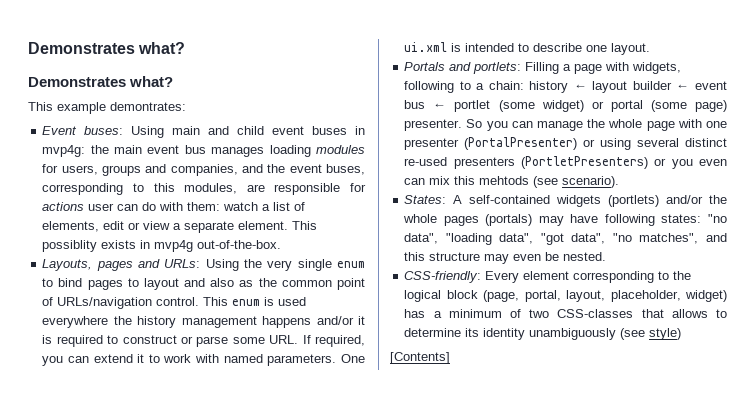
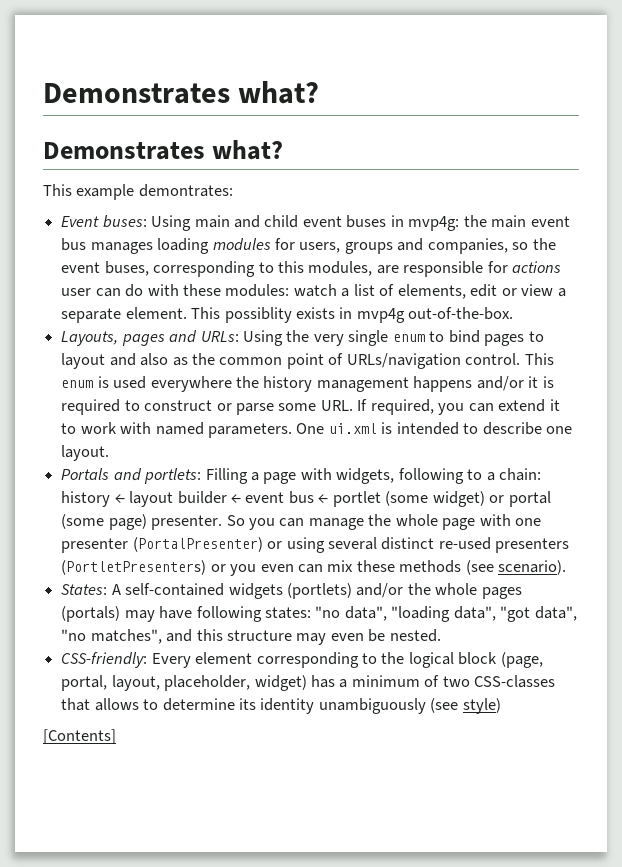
[241,164,263,173] and -> [512,242,529,250] so
[187,202,221,211] them: -> [182,284,290,297] these modules:
[454,176,530,185] this mehtods -> [356,560,462,573] these methods

